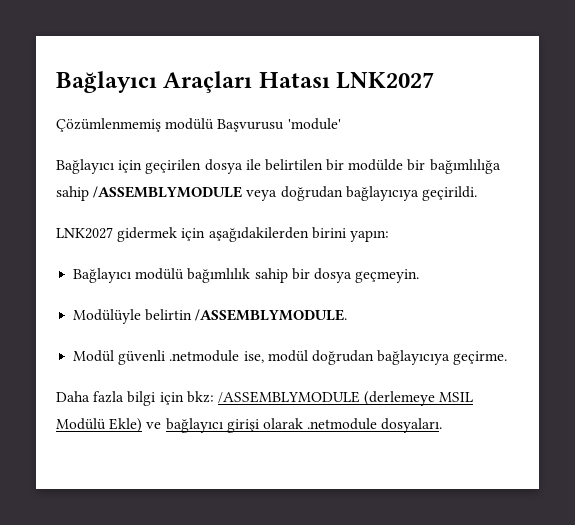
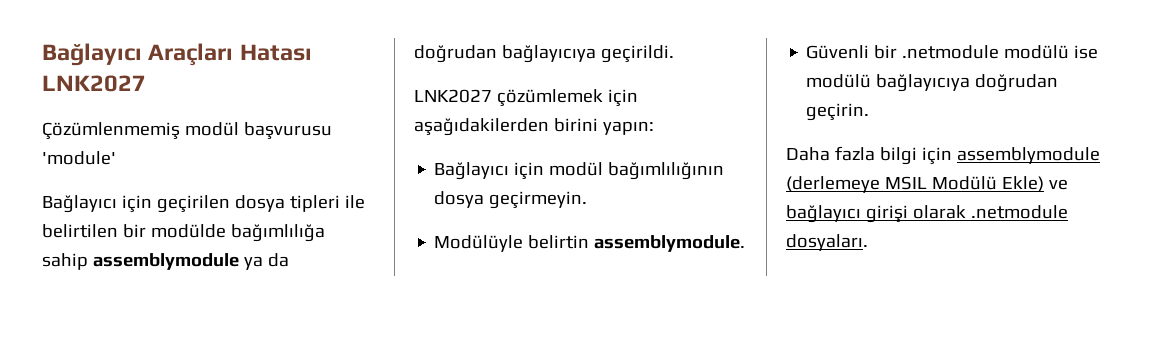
[165,118,285,132] modülü Başvurusu -> [184,122,332,140] modül başvurusu
(243, 166) none -> [289,195,340,212] tipleri
[407,159,426,171] bir -> (226, 231) none
[93,186,278,201] /ASSEMBLYMODULE veya -> [92,253,289,270] assemblymodule ya da
[117,227,178,242] gidermek -> [496,89,603,107] çözümlemek
[135,268,420,283] [73,309,348,324] [73,350,508,365] modülü bağımlılık sahip bir dosya geçmeyin. // Modülüyle belirtin /ASSEMBLYMODULE. // Modül güvenli .netmodule ise, modül doğrudan bağlayıcıya geçirme. -> [514,162,725,180] [434,191,588,209] [434,235,746,252] [806,45,1099,59] [806,74,1059,92] [806,103,870,121] için modül bağımlılığının dosya geçirmeyin. // Modülüyle belirtin assemblymodule. // Güvenli bir .netmodule modülü ise modülü bağlayıcıya doğrudan geçirin.
[186,391,360,403] bkz: /ASSEMBLYMODULE -> [956,147,1100,164] assemblymodule

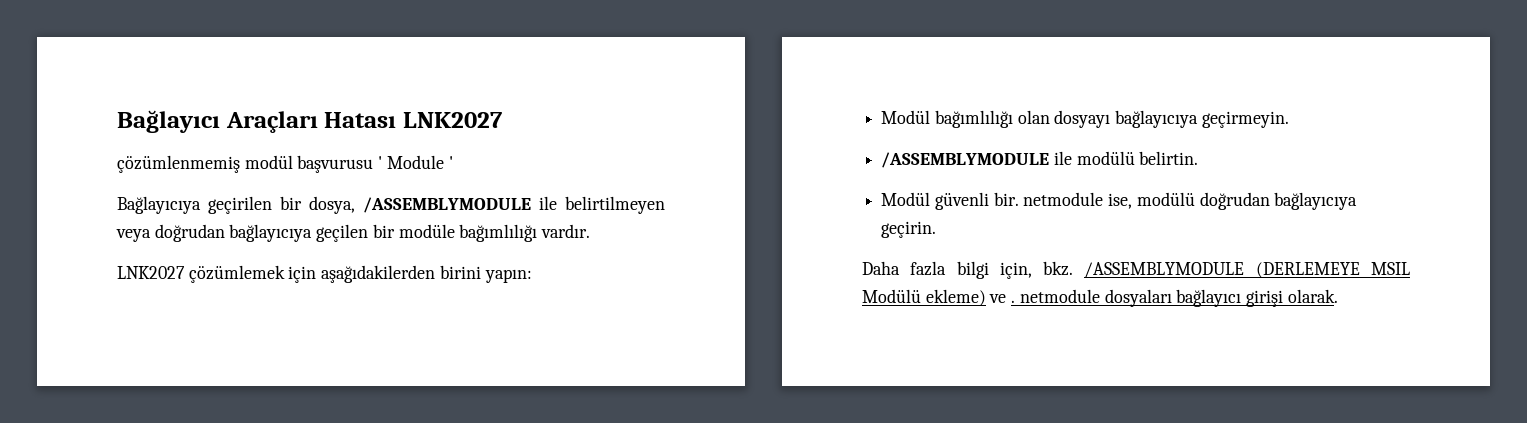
[42,122,180,140] Çözümlenmemiş -> [117,155,240,173] çözümlenmemiş
[42,151,116,165] [42,195,365,213] [42,224,325,242] [42,253,289,270] [414,45,674,63] 'module' // Bağlayıcı için geçirilen dosya tipleri ile belirtilen bir modülde bağımlılığa sahip assemblymodule ya da doğrudan bağlayıcıya geçirildi. -> [378,155,453,169] [117,196,665,214] [116,224,591,242] ' Module ' // Bağlayıcıya geçirilen bir dosya, /ASSEMBLYMODULE ile belirtilmeyen veya doğrudan bağlayıcıya geçilen bir modüle bağımlılığı vardır.
[434,162,725,180] [434,191,588,209] [434,235,746,252] [806,45,1099,59] [806,74,1059,92] [806,103,870,121] [786,146,1100,165] [786,176,1068,193] [786,205,1068,223] [786,234,868,251] Bağlayıcı için modül bağımlılığının dosya geçirmeyin. // Modülüyle belirtin assemblymodule. // Güvenli bir .netmodule modülü ise modülü bağlayıcıya doğrudan geçirin. // Daha fazla bilgi için assemblymodule (derlemeye MSIL Modülü Ekle) ve bağlayıcı girişi olarak .netmodule dosyaları. -> [881,110,1289,128] [881,151,1199,168] [881,192,1358,210] [881,221,937,238] [862,261,1410,279] [862,289,1338,307] Modül bağımlılığı olan dosyayı bağlayıcıya geçirmeyin. // /ASSEMBLYMODULE ile modülü belirtin. // Modül güvenli bir. netmodule ise, modülü doğrudan bağlayıcıya geçirin. // Daha fazla bilgi için, bkz. /ASSEMBLYMODULE (DERLEMEYE MSIL Modülü ekleme) ve . netmodule dosyaları bağlayıcı girişi olarak.

